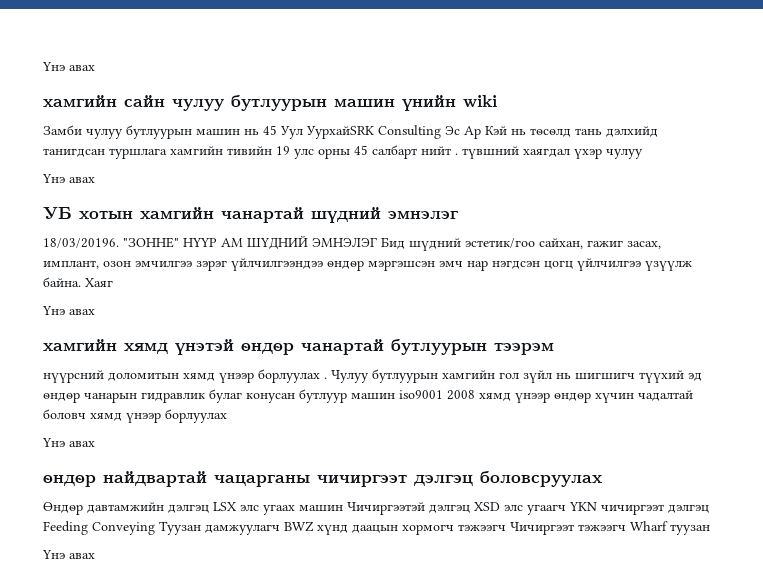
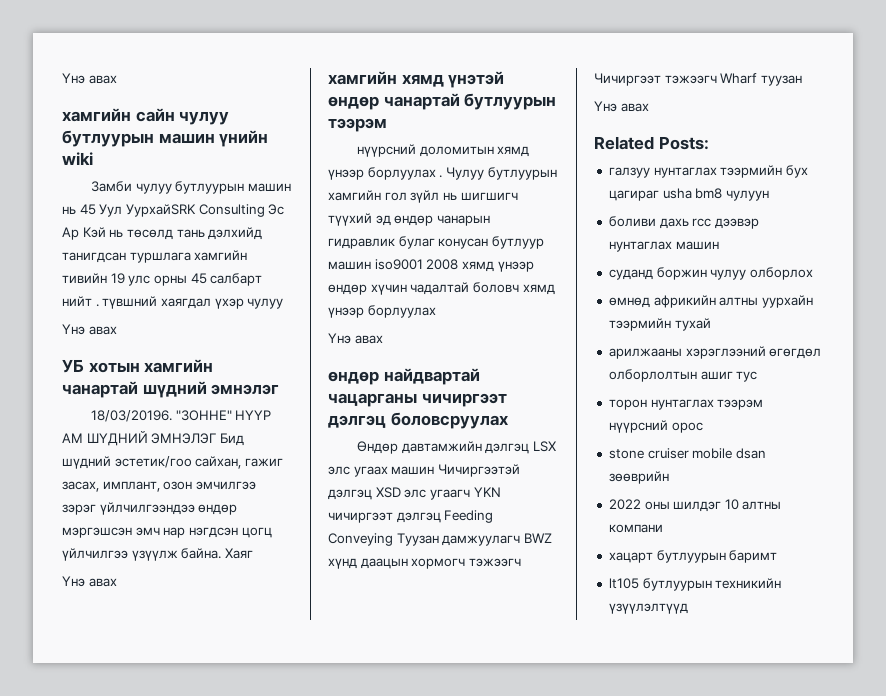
(95, 556) none -> [594,136,709,150] [608,165,808,178] [608,188,769,201] [608,216,759,229] [608,241,719,252] [608,267,813,280] [608,295,813,308] [608,318,711,331] [608,346,822,359] [608,369,758,382] [608,399,764,410] [608,420,703,433] [608,448,766,459] [608,471,669,484] [608,499,782,512] [608,524,663,533] [608,550,778,563] [608,578,782,591] [608,603,688,614] // Related Posts: // галзуу нунтаглах тээрмийн бух цагираг usha bm8 чулуун // боливи дахь rcc дээвэр нунтаглах машин // суданд боржин чулуу олборлох // өмнөд африкийн алтны уурхайн тээрмийн тухай // арилжааны хэрэглээний өгөгдөл олборлолтын ашиг тус // торон нунтаглах тээрэм нүүрсний орос // stone cruiser mobile dsan зөөврийн // 2022 оны шилдэг 10 алтны компани // хацарт бутлуурын баримт // lt105 бутлуурын техникийн үзүүлэлтүүд

